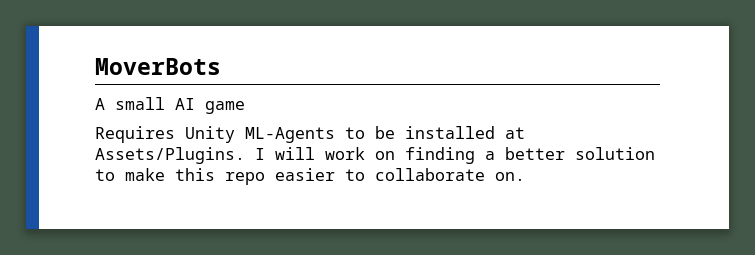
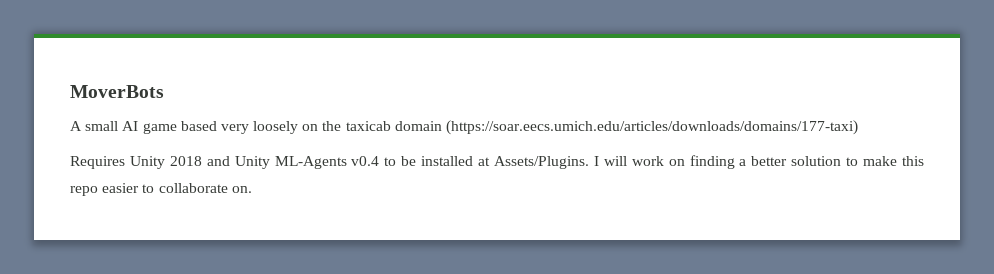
[95,126,335,143] // Requires Unity ML-Agents -> [180,120,859,135] [70,156,380,169] based very loosely on the taxicab domain (https://soar.eecs.umich.edu/articles/downloads/domains/177-taxi) // Requires Unity 2018 and Unity ML-Agents v0.4

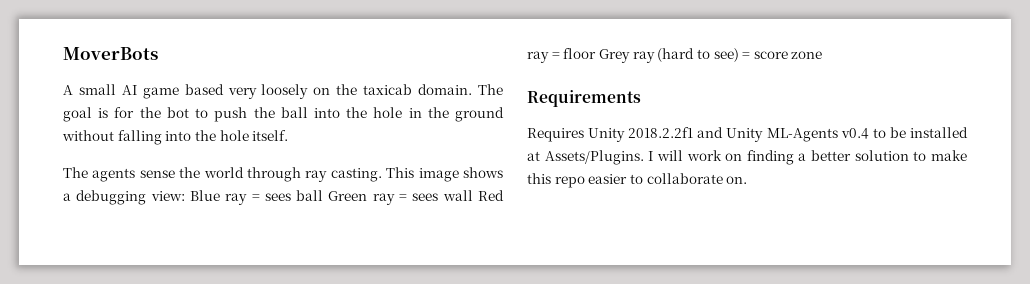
[394,120,859,135] domain (https://soar.eecs.umich.edu/articles/downloads/domains/177-taxi) -> [418,84,503,95] [63,107,505,122] [62,130,289,145] [63,167,503,182] [63,190,505,205] [527,48,823,63] [527,90,641,107] domain. The goal is for the bot to push the ball into the hole in the ground without falling into the hole itself. // The agents sense the world through ray casting. This image shows a debugging view: Blue ray = sees ball Green ray = sees wall Red ray = floor Grey ray (hard to see) = score zone // Requirements
[169,156,202,166] 2018 -> [628,127,694,138] 2018.2.2f1

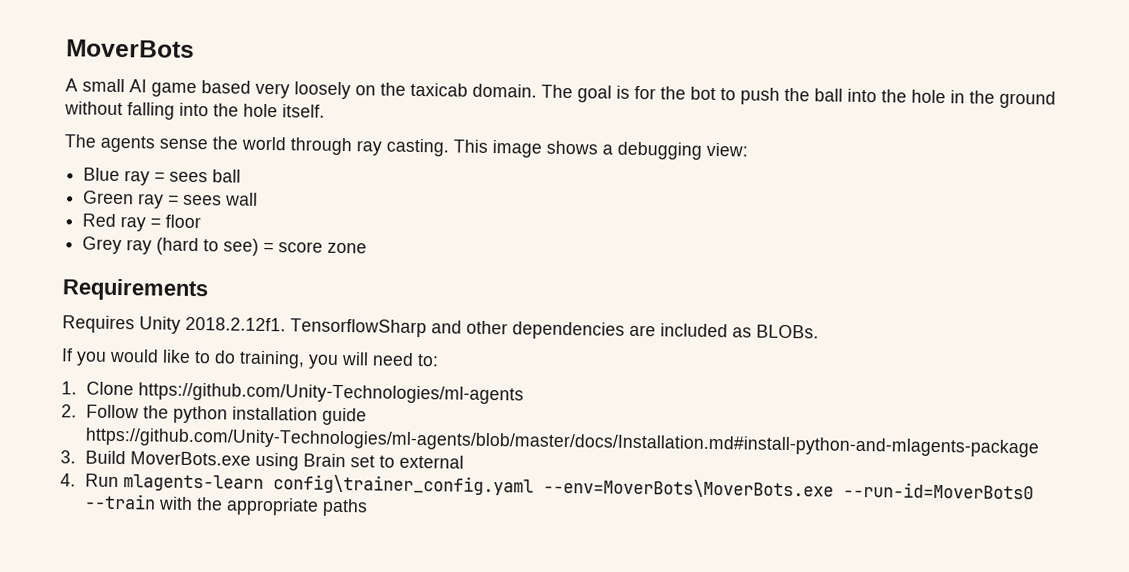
(185, 196) none -> (748, 149) //
(324, 195) none -> (242, 176) //
(473, 195) none -> (259, 199) //
(597, 53) none -> (202, 221) //
[628,127,968,142] [527,150,967,165] [527,173,748,188] 2018.2.2f1 and Unity ML-Agents v0.4 to be installed at Assets/Plugins. I will work on finding a better solution to make this repo easier to collaborate on. -> [185,316,819,340] [61,348,439,369] [61,381,524,405] [61,404,367,426] [84,427,1039,458] [60,450,464,471] [60,473,1034,500] [83,493,368,517] 2018.2.12f1. TensorflowSharp and other dependencies are included as BLOBs. // If you would like to do training, you will need to: // 1. Clone https://github.com/Unity-Technologies/ml-agents // 2. Follow the python installation guide https://github.com/Unity-Technologies/ml-agents/blob/master/docs/Installation.md#install-python-and-mlagents-package // 3. Build MoverBots.exe using Brain set to external // 4. Run mlagents-learn config\trainer_config.yaml --env=MoverBots\MoverBots.exe --run-id=MoverBots0 --train with the appropriate paths

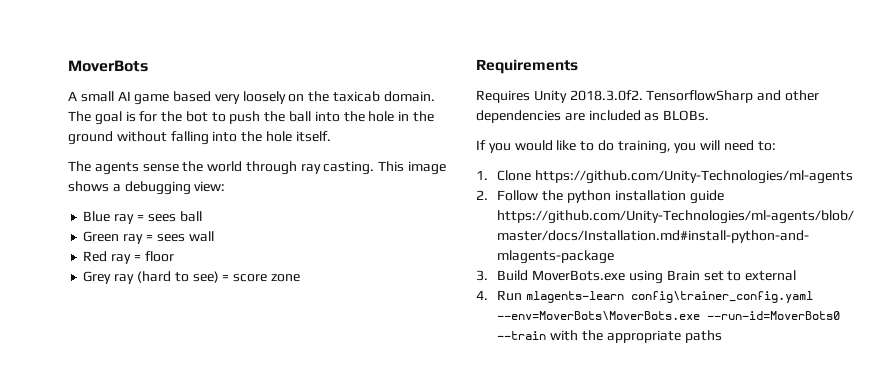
[185,316,286,332] 2018.2.12f1. -> [569,90,643,101] 2018.3.0f2.

